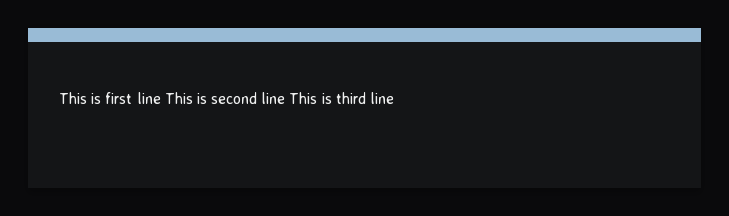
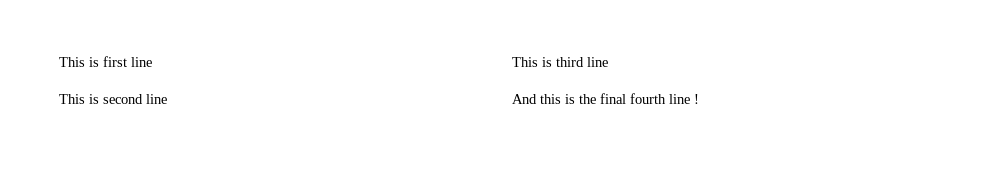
(161, 98) none -> (152, 62) //
(286, 98) none -> (167, 99) //
(395, 98) none -> [512,93,699,104] // And this is the final fourth line !

